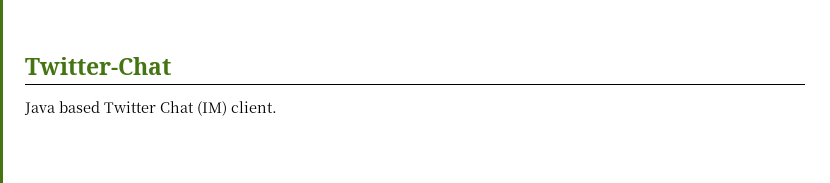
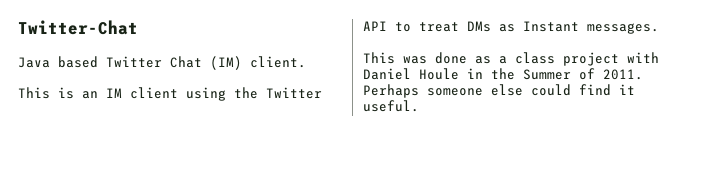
(277, 107) none -> [18,87,322,101] [363,21,659,34] [363,52,659,66] [363,68,643,80] [363,84,635,98] [363,100,419,112] // This is an IM client using the Twitter API to treat DMs as Instant messages. // This was done as a class project with Daniel Houle in the Summer of 2011. Perhaps someone else could find it useful.

